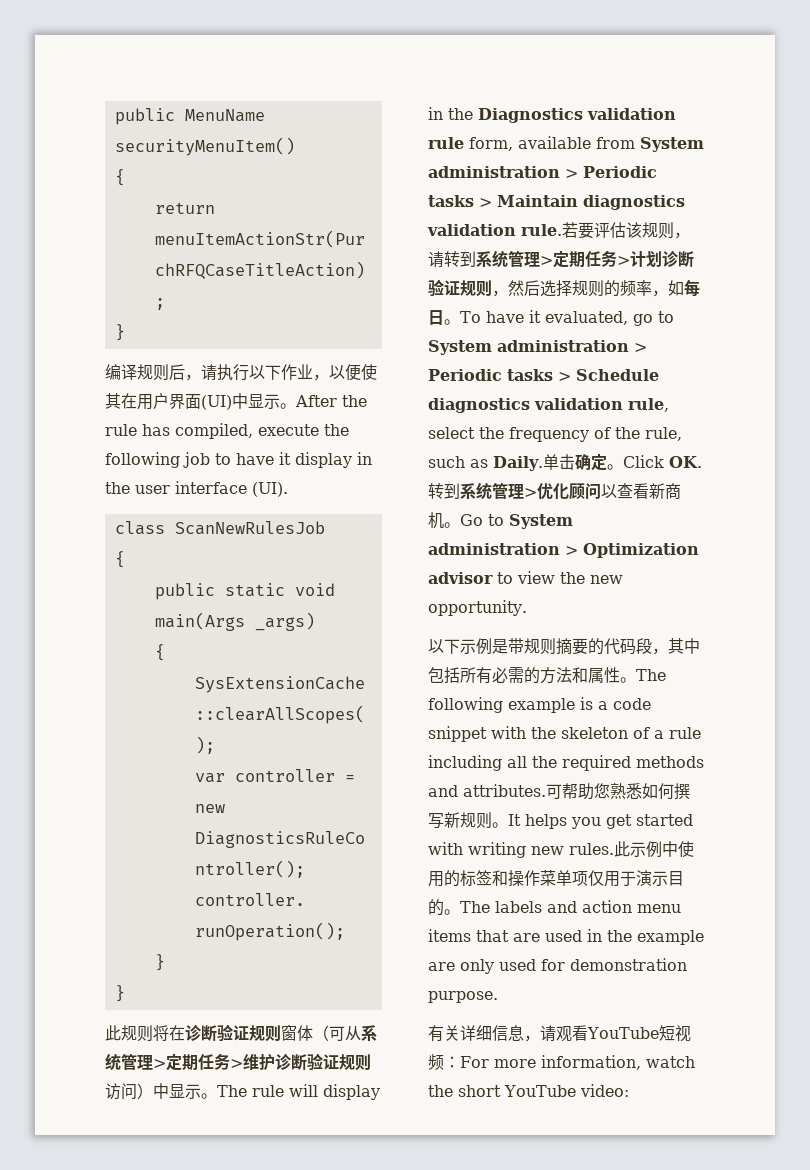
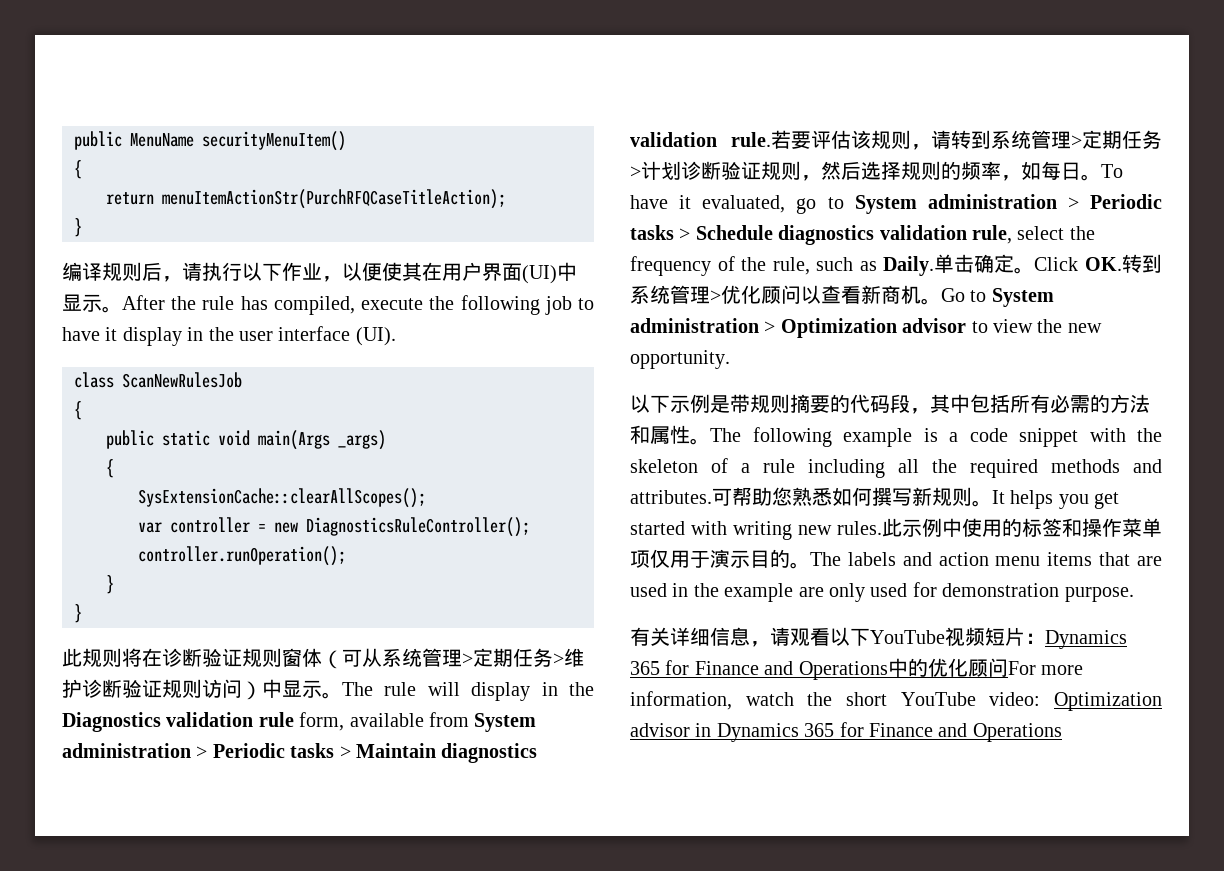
[587,1025,691,1042] [428,1054,460,1070] YouTube短视频： -> [830,627,1127,649] [630,658,1008,680] 以下YouTube视频短片：Dynamics 365 for Finance and Operations中的优化顾问
(629, 1090) none -> [1054,692,1162,711] [630,722,1062,742] Optimization advisor in Dynamics 365 for Finance and Operations

